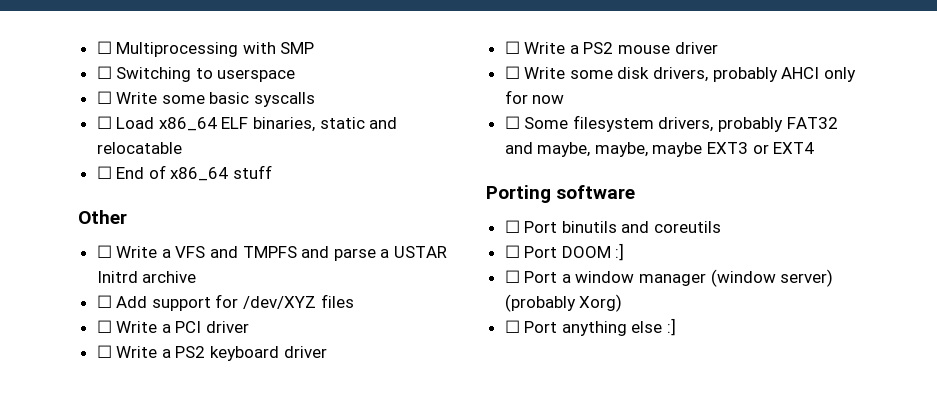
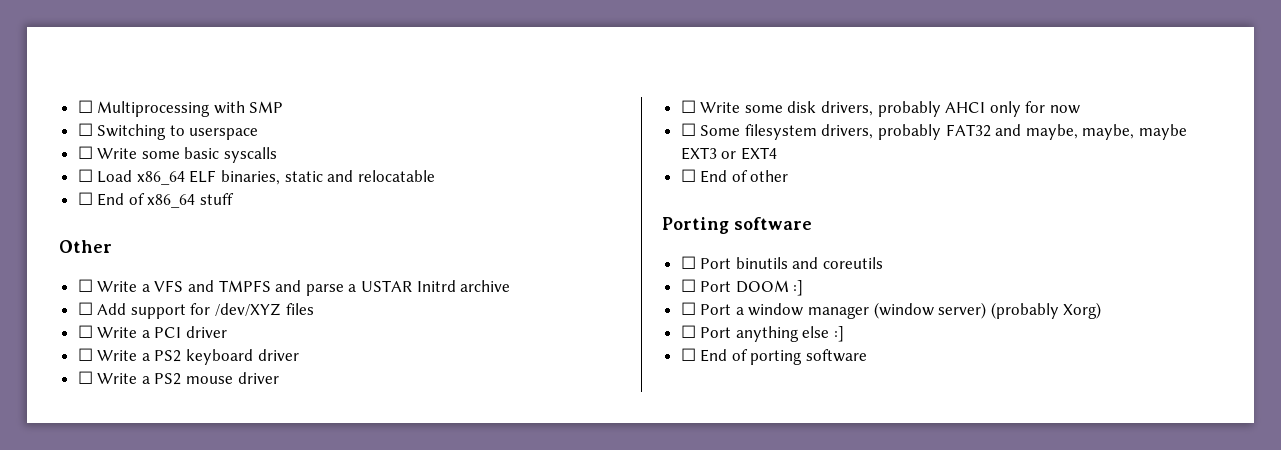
(815, 148) none -> [680,169,789,183] // ☐ End of other
(677, 327) none -> [680,348,868,365] // ☐ End of porting software

